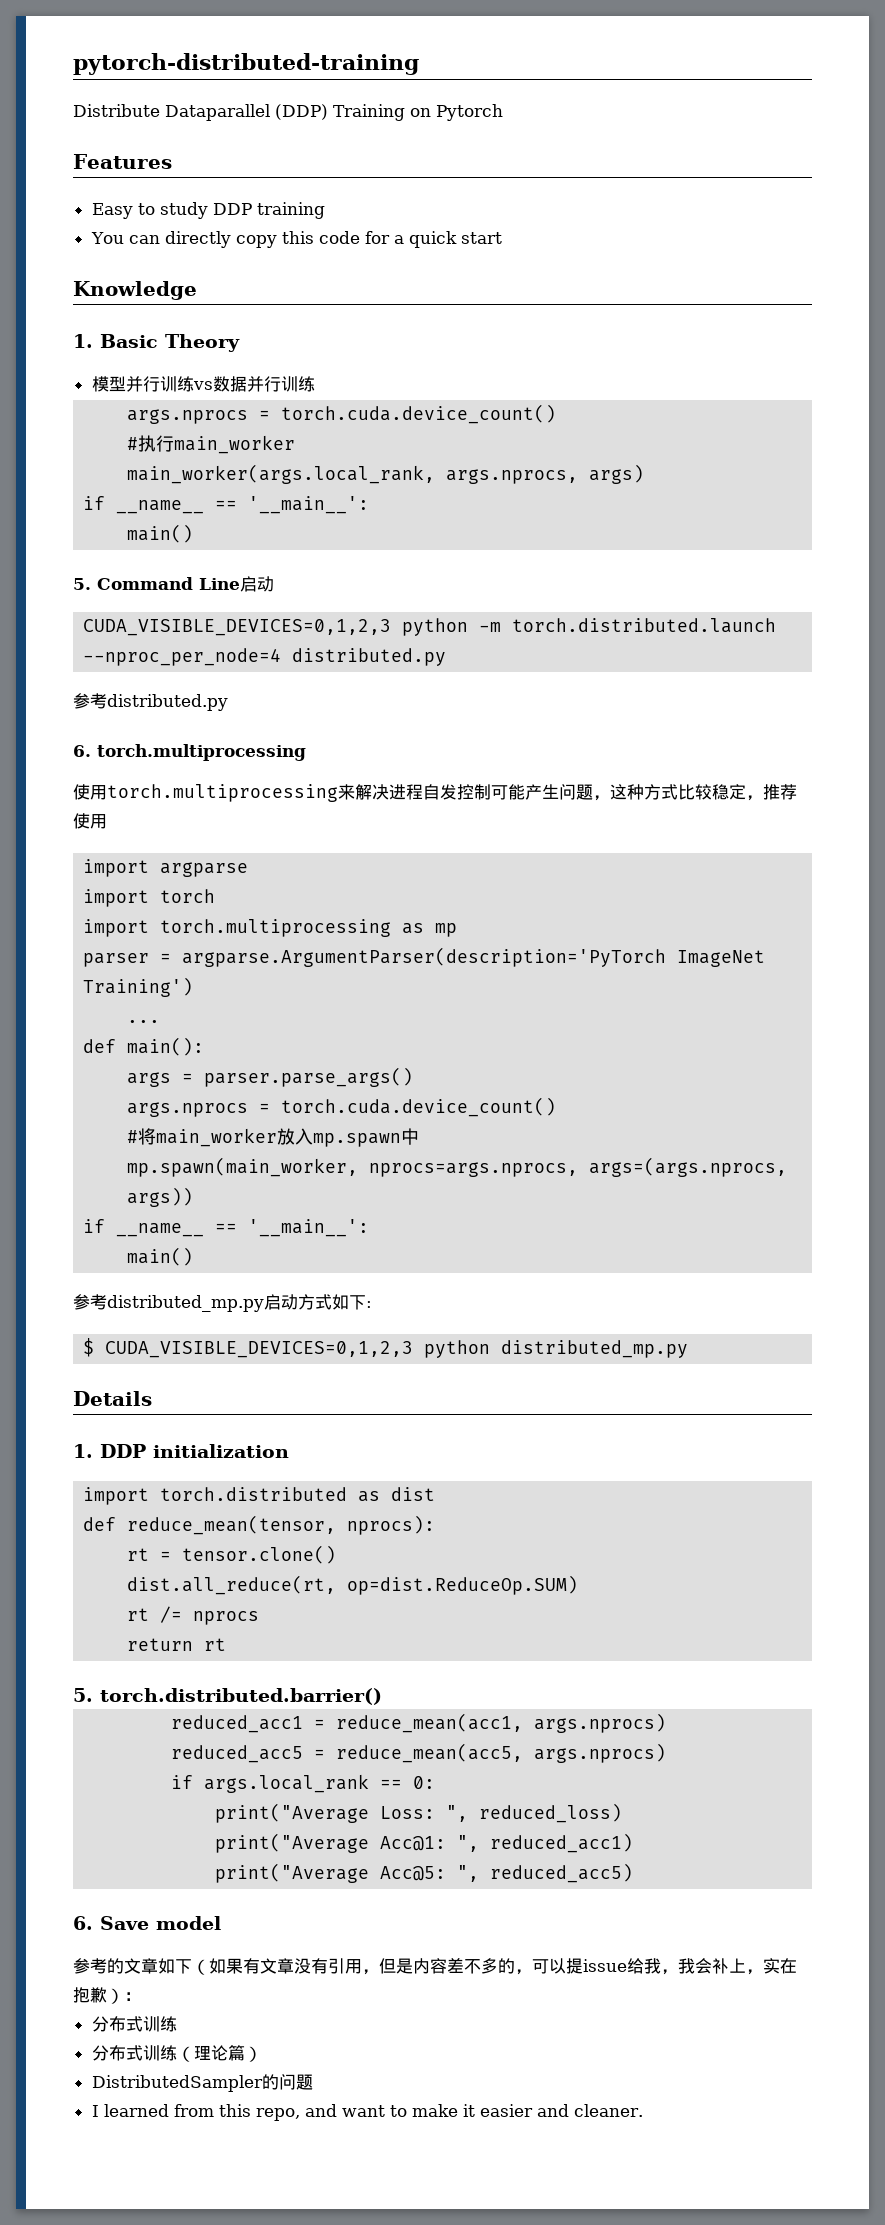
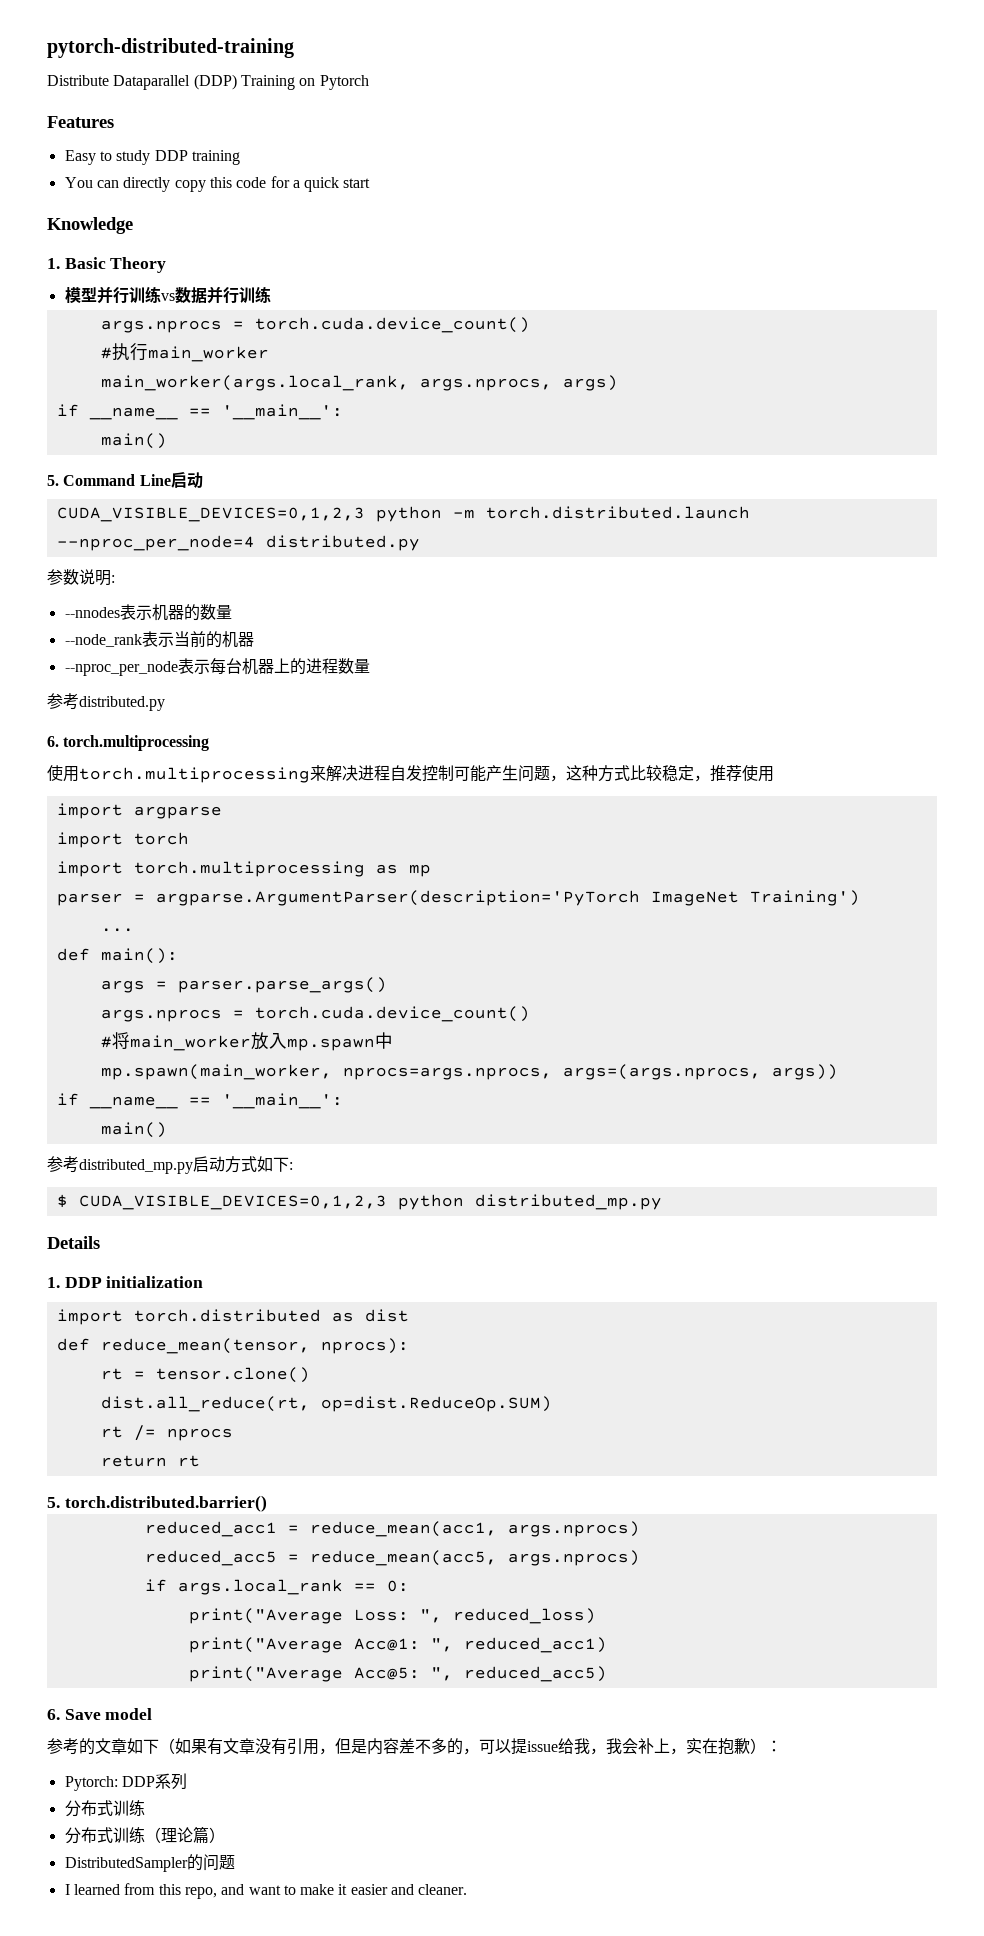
(447, 657) none -> [47,569,115,586] [64,604,232,621] [64,631,254,648] [64,658,370,676] // 参数说明: // --nnodes表示机器的数量 // --node_rank表示当前的机器 // --nproc_per_node表示每台机器上的进程数量
(141, 1996) none -> [64,1773,187,1791] // Pytorch: DDP系列

